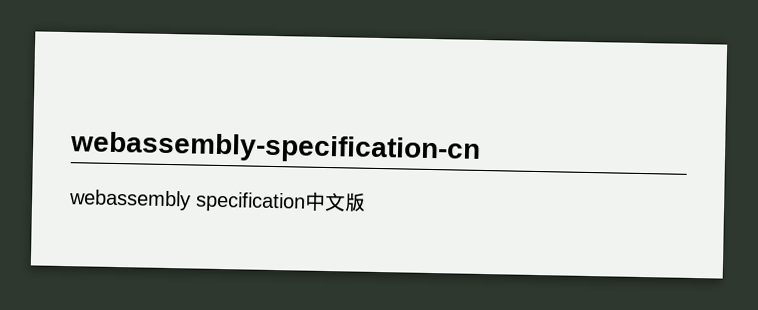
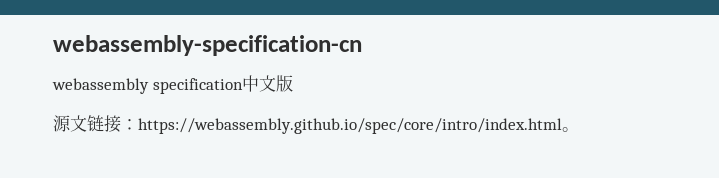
(366, 202) none -> [53,115,579,134] // 源文链接：https://webassembly.github.io/spec/core/intro/index.html。

